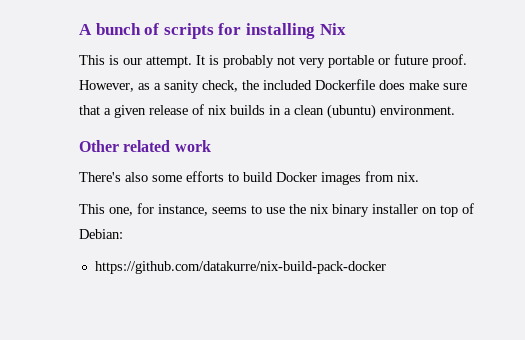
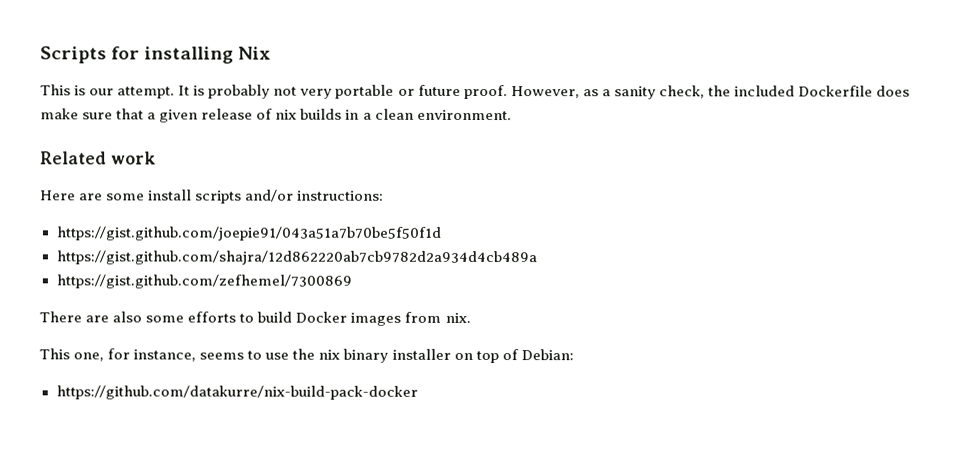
[79,23,214,39] A bunch of scripts -> [40,46,107,64] Scripts
[327,104,376,119] (ubuntu) -> (414, 114) none
[79,140,171,152] Other related -> [40,151,107,165] Related
[79,172,121,182] There's -> [40,189,385,204] [55,226,442,241] [55,250,538,266] [55,274,353,289] [39,311,110,323] Here are some install scripts and/or instructions: // https://gist.github.com/joepie91/043a51a7b70be5f50f1d // https://gist.github.com/shajra/12d862220ab7cb9782d2a934d4cb489a // https://gist.github.com/zefhemel/7300869 // There are

